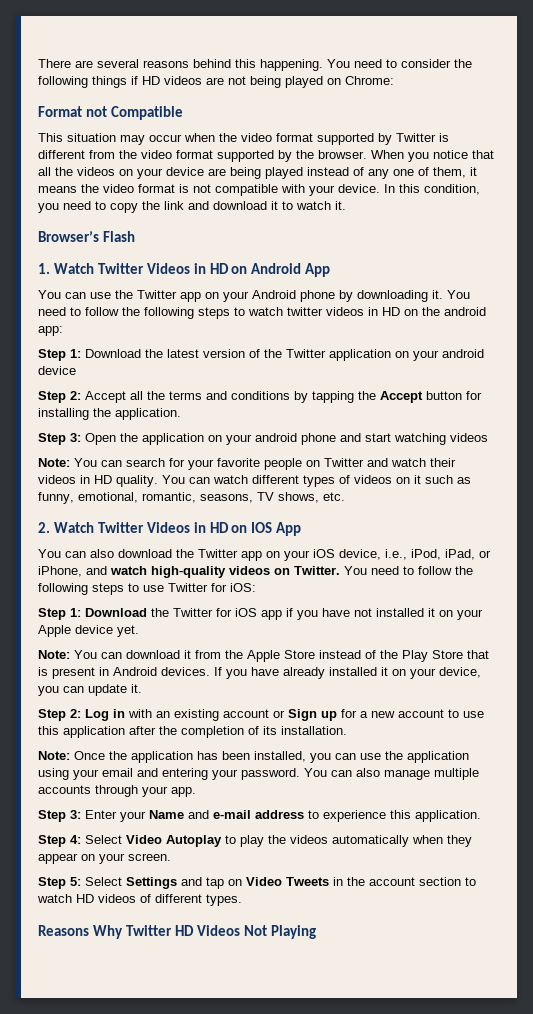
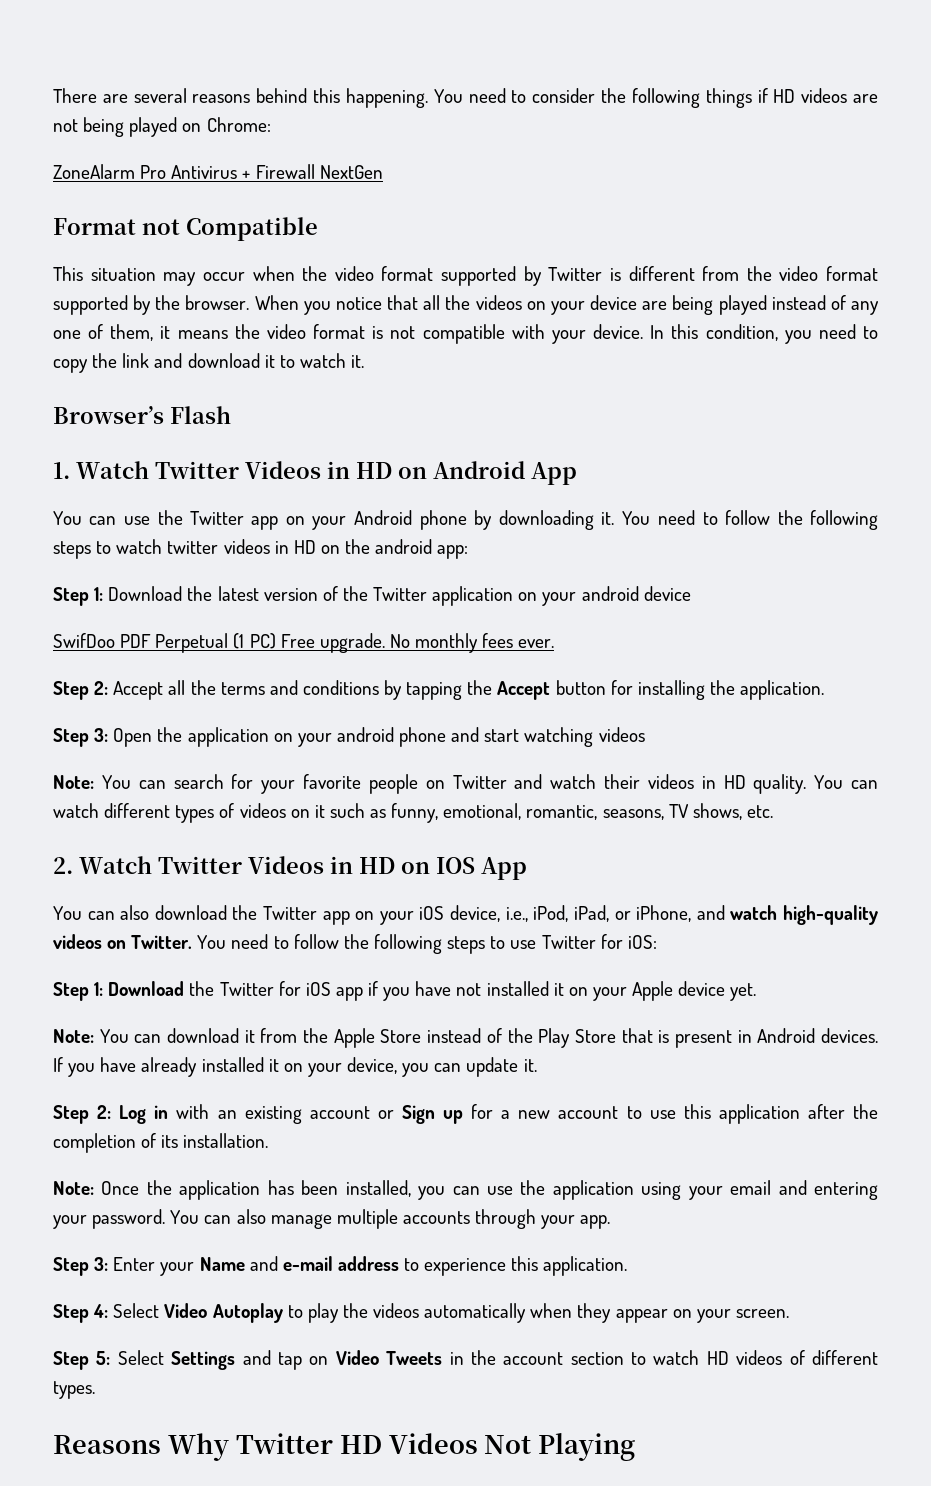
(394, 80) none -> [53,164,383,179] // ZoneAlarm Pro Antivirus + Firewall NextGen
(76, 370) none -> [53,633,555,653] // SwifDoo PDF Perpetual (1 PC) Free upgrade. No monthly fees ever.

